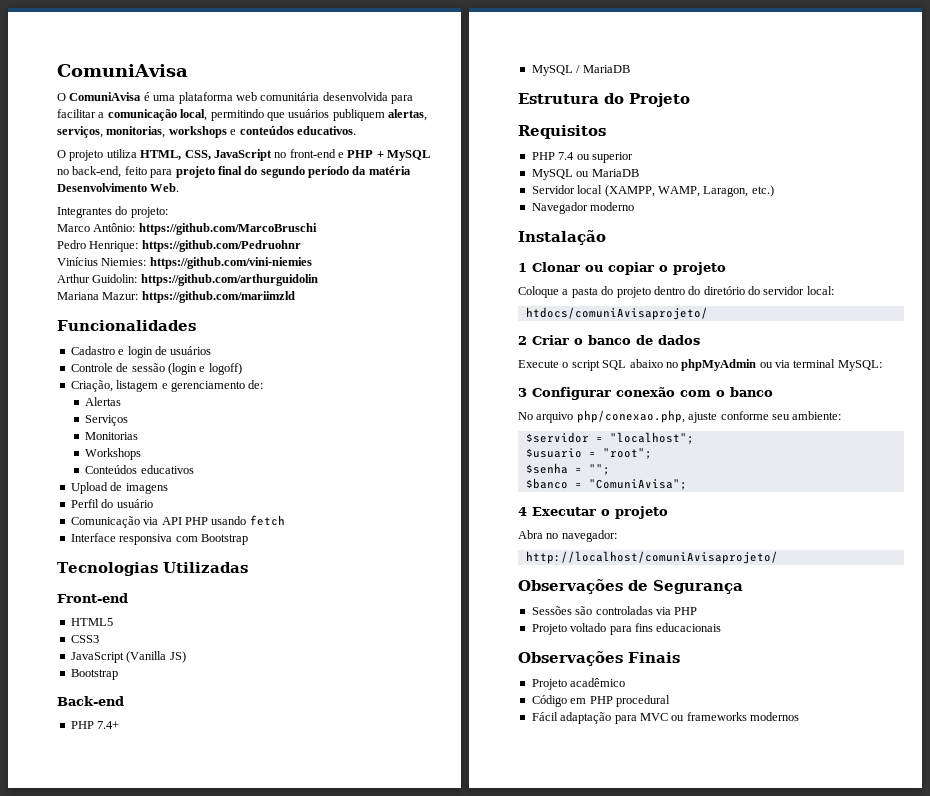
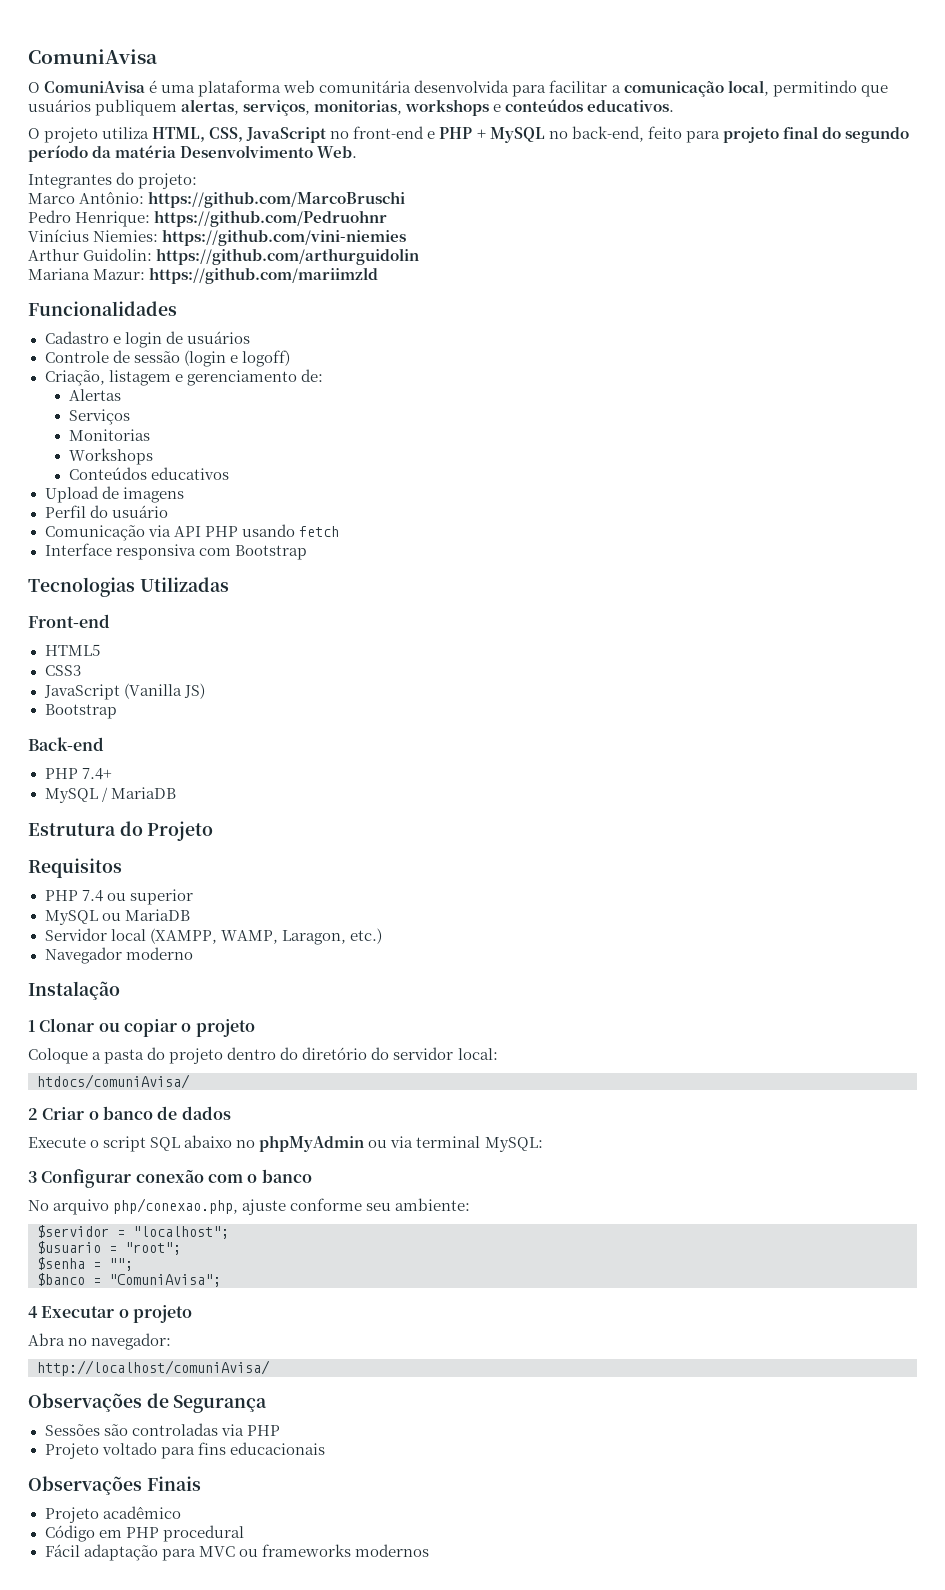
[525,307,708,320] htdocs/comuniAvisaprojeto/ -> [37,1074,190,1089] htdocs/comuniAvisa/
[525,551,778,564] http://localhost/comuniAvisaprojeto/ -> [37,1360,270,1376] http://localhost/comuniAvisa/

